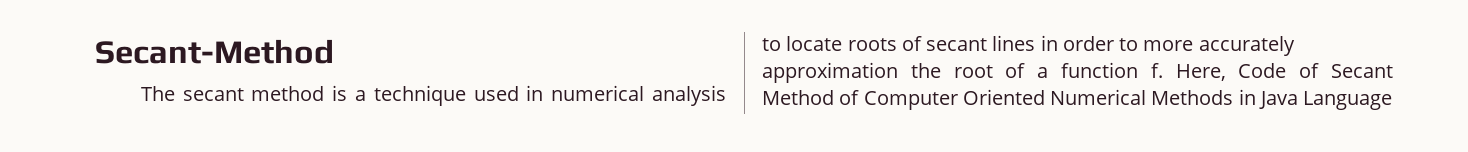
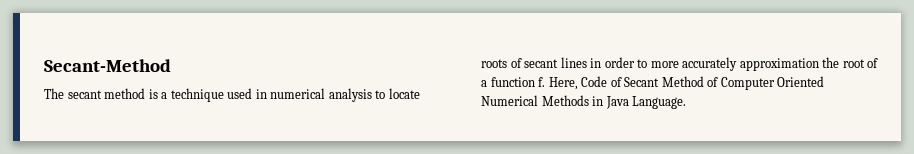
[1303,91,1393,110] Language -> [632,96,687,109] Language.

